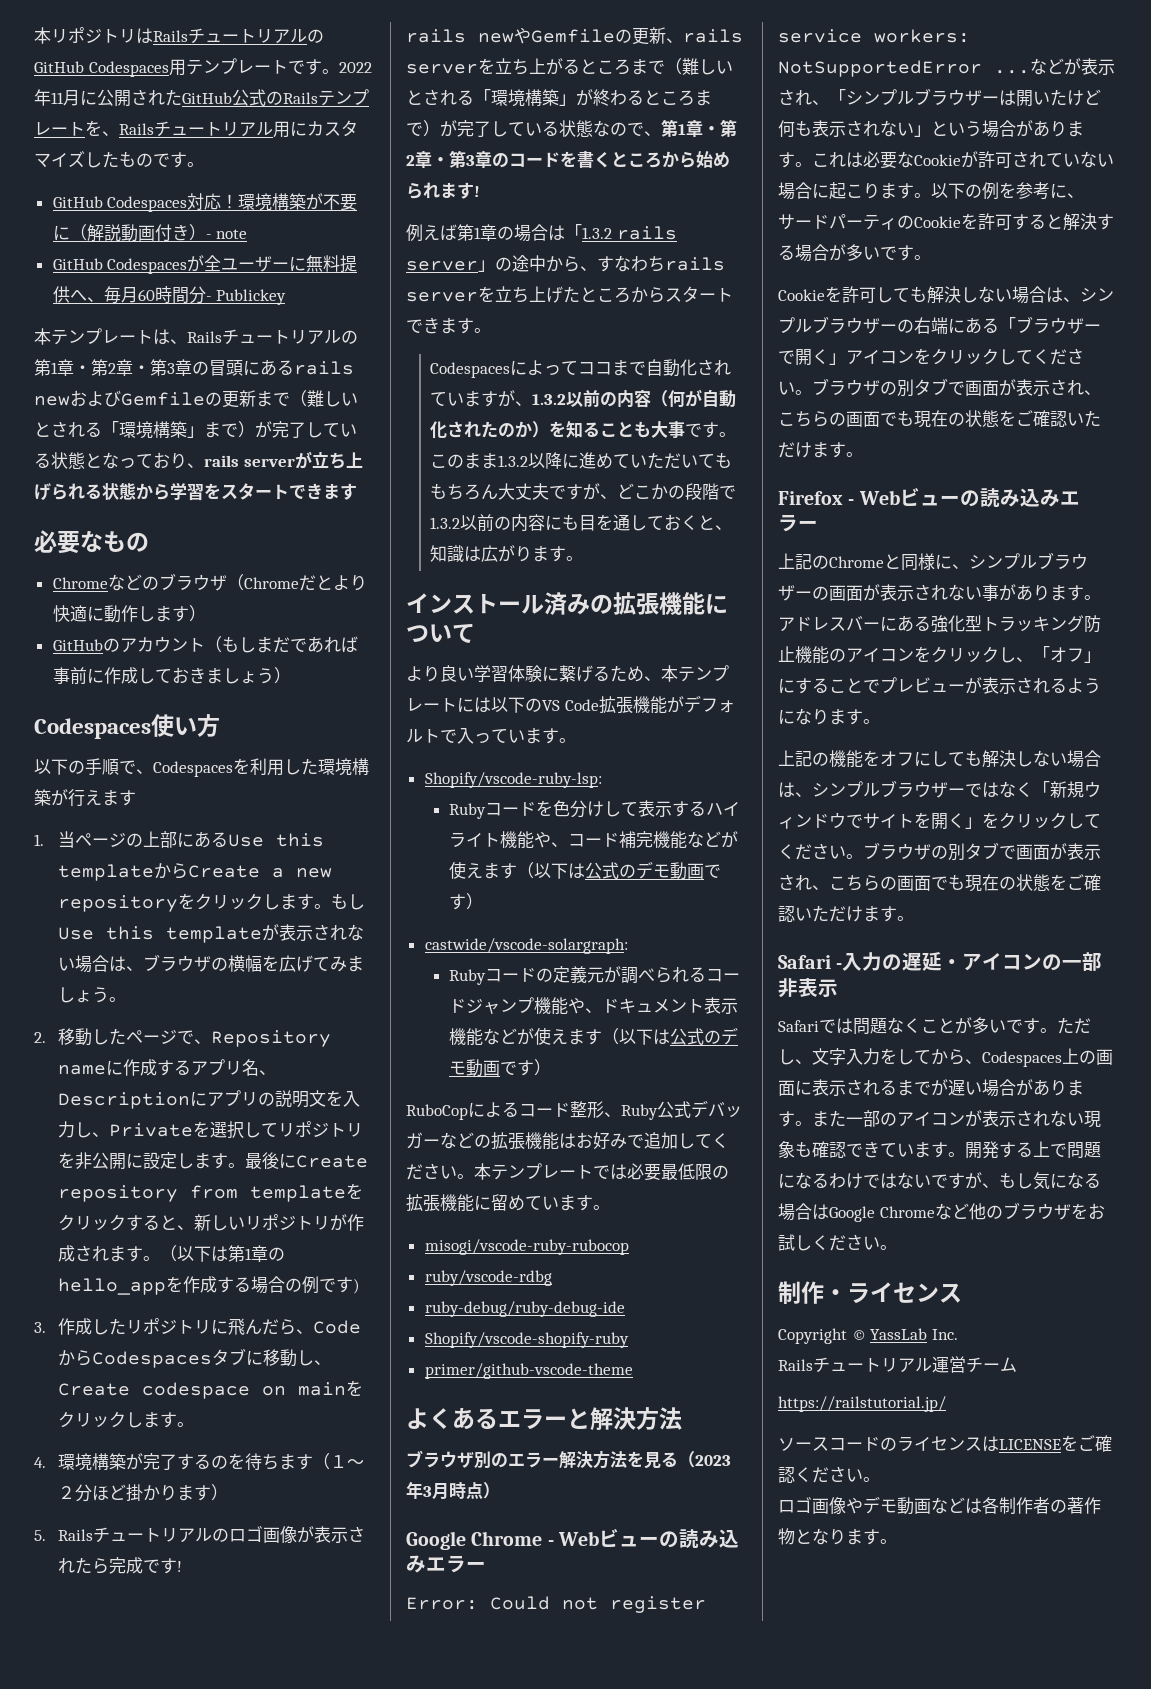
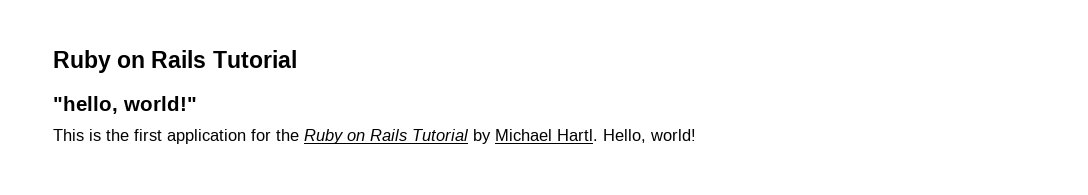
[34,27,324,44] [34,58,372,77] [34,89,369,107] [34,120,358,138] [34,151,204,168] [52,193,358,212] [52,224,248,242] [52,255,358,274] [52,286,287,305] [34,328,358,345] [34,359,354,376] [34,390,358,408] [34,421,357,439] [34,451,363,469] [34,482,357,501] [34,530,149,554] [52,573,367,591] [52,605,206,623] [52,636,358,653] [52,667,291,685] [34,714,220,739] [34,758,369,777] [34,789,136,807] [34,831,325,848] [58,863,333,881] [58,893,366,912] [58,924,365,943] [58,954,365,973] [58,987,127,1003] [34,1028,332,1047] [58,1059,277,1076] [58,1090,361,1109] [58,1121,364,1139] [58,1152,369,1170] [58,1183,364,1202] [58,1214,365,1231] [58,1245,286,1262] [58,1276,361,1295] [34,1318,362,1335] [58,1348,332,1368] [58,1380,364,1399] [58,1411,195,1428] [34,1453,365,1471] [58,1484,229,1502] [34,1525,366,1543] [58,1557,183,1574] [406,27,743,45] [406,58,733,75] [406,89,712,107] [406,119,737,137] [406,150,730,168] [406,182,480,199] [406,224,677,242] [406,255,725,272] [406,286,733,303] [406,317,491,334] [430,359,732,378] [430,389,737,408] [430,421,737,439] [430,452,733,469] [430,483,737,500] [430,514,733,532] [430,545,584,563] [406,592,728,615] [406,624,475,643] [406,665,729,682] [406,695,735,714] [406,728,576,744] [424,772,602,788] [449,800,741,819] [449,831,739,849] [449,861,722,880] [449,893,484,910] [424,938,628,954] [449,966,741,985] [449,997,739,1015] [449,1027,739,1046] [449,1059,552,1077] [406,1100,742,1120] [406,1132,729,1150] [406,1163,729,1181] [406,1194,610,1212] [424,1239,629,1255] [424,1270,552,1286] [424,1301,625,1317] [424,1332,629,1348] [424,1363,633,1379] [406,1407,682,1431] [406,1450,731,1469] [406,1481,500,1500] [406,1529,739,1550] [406,1555,486,1573] [406,1596,706,1613] [778,29,970,43] [778,58,1115,77] [778,88,1101,107] [778,120,1084,138] [778,151,1114,169] [778,182,1084,200] [778,213,1114,231] [778,244,931,262] [778,286,1114,304] [778,316,1101,334] [778,348,1084,366] [778,378,1101,397] [778,410,1101,428] [778,442,863,458] [778,488,1080,507] [778,514,818,532] [778,552,1088,571] [778,584,1101,601] [778,615,1101,633] [778,646,1101,664] [778,677,1101,694] [778,708,880,725] [778,750,1101,768] [778,780,1101,798] [778,812,1101,830] [778,842,1101,861] [778,874,1101,892] [778,905,914,922] [778,952,1103,971] [778,977,838,998] [778,1017,1091,1035] [778,1048,1113,1067] [778,1079,1084,1097] [778,1110,1101,1128] [778,1141,1101,1159] [778,1172,1101,1190] [778,1202,1105,1222] [778,1234,897,1251] [778,1281,962,1304] [778,1328,958,1344] [778,1356,1017,1373] [778,1396,946,1412] [778,1435,1112,1452] [778,1466,880,1483] [778,1496,1101,1515] [778,1528,897,1545] 本リポジトリはRailsチュートリアルのGitHub Codespaces用テンプレートです。2022年11月に公開されたGitHub公式のRailsテンプレートを、Railsチュートリアル用にカスタマイズしたものです。 // GitHub Codespaces対応！環境構築が不要に（解説動画付き）- note // GitHub Codespacesが全ユーザーに無料提供へ、毎月60時間分- Publickey // 本テンプレートは、Railsチュートリアルの第1章・第2章・第3章の冒頭にあるrails newおよびGemfileの更新まで（難しいとされる「環境構築」まで）が完了している状態となっており、rails serverが立ち上げられる状態から学習をスタートできます // 必要なもの // Chromeなどのブラウザ（Chromeだとより快適に動作します） // GitHubのアカウント（もしまだであれば事前に作成しておきましょう） // Codespaces使い方 // 以下の手順で、Codespacesを利用した環境構築が行えます // 1.当ページの上部にあるUse this templateからCreate a new repositoryをクリックします。もしUse this templateが表示されない場合は、ブラウザの横幅を広げてみましょう。 // 2.移動したページで、Repository nameに作成するアプリ名、Descriptionにアプリの説明文を入力し、Privateを選択してリポジトリを非公開に設定します。最後にCreate repository from templateをクリックすると、新しいリポジトリが作成されます。（以下は第1章のhello_appを作成する場合の例です) // 3.作成したリポジトリに飛んだら、CodeからCodespacesタブに移動し、Create codespace on mainをクリックします。 // 4.環境構築が完了するのを待ちます（１〜２分ほど掛かります） // 5. Railsチュートリアルのロゴ画像が表示されたら完成です! // rails newやGemfileの更新、rails serverを立ち上がるところまで（難しいとされる「環境構築」が終わるところまで）が完了している状態なので、第1章・第2章・第3章のコードを書くところから始められます! // 例えば第1章の場合は「1.3.2 rails server」の途中から、すなわちrails serverを立ち上げたところからスタートできます。 // Codespacesによってココまで自動化されていますが、1.3.2以前の内容（何が自動化されたのか）を知ることも大事です。このまま1.3.2以降に進めていただいてももちろん大丈夫ですが、どこかの段階で1.3.2以前の内容にも目を通しておくと、知識は広がります。 // インストール済みの拡張機能について // より良い学習体験に繋げるため、本テンプレートには以下のVS Code拡張機能がデフォルトで入っています。 // Shopify/vscode-ruby-lsp: // Rubyコードを色分けして表示するハイライト機能や、コード補完機能などが使えます（以下は公式のデモ動画です） // castwide/vscode-solargraph: // Rubyコードの定義元が調べられるコードジャンプ機能や、ドキュメント表示機能などが使えます（以下は公式のデモ動画です） // RuboCopによるコード整形、Ruby公式デバッガーなどの拡張機能はお好みで追加してください。本テンプレートでは必要最低限の拡張機能に留めています。 // misogi/vscode-ruby-rubocop // ruby/vscode-rdbg // ruby-debug/ruby-debug-ide // Shopify/vscode-shopify-ruby // primer/github-vscode-theme // よくあるエラーと解決方法 // ブラウザ別のエラー解決方法を見る（2023年3月時点） // Google Chrome - Webビューの読み込みエラー // Error: Could not register service workers: NotSupportedError ...などが表示され、「シンプルブラウザーは開いたけど何も表示されない」という場合があります。これは必要なCookieが許可されていない場合に起こります。以下の例を参考に、サードパーティのCookieを許可すると解決する場合が多いです。 // Cookieを許可しても解決しない場合は、シンプルブラウザーの右端にある「ブラウザーで開く」アイコンをクリックしてください。ブラウザの別タブで画面が表示され、こちらの画面でも現在の状態をご確認いただけます。 // Firefox - Webビューの読み込みエラー // 上記のChromeと同様に、シンプルブラウザーの画面が表示されない事があります。アドレスバーにある強化型トラッキング防止機能のアイコンをクリックし、「オフ」にすることでプレビューが表示されるようになります。 // 上記の機能をオフにしても解決しない場合は、シンプルブラウザーではなく「新規ウィンドウでサイトを開く」をクリックしてください。ブラウザの別タブで画面が表示され、こちらの画面でも現在の状態をご確認いただけます。 // Safari -入力の遅延・アイコンの一部非表示 // Safariでは問題なくことが多いです。ただし、文字入力をしてから、Codespaces上の画面に表示されるまでが遅い場合があります。また一部のアイコンが表示されない現象も確認できています。開発する上で問題になるわけではないですが、もし気になる場合はGoogle Chromeなど他のブラウザをお試しください。 // 制作・ライセンス // Copyright © YassLab Inc. // Railsチュートリアル運営チーム // https://railstutorial.jp/ // ソースコードのライセンスはLICENSEをご確認ください。 // ロゴ画像やデモ動画などは各制作者の著作物となります。 -> [53,50,297,73] [53,96,197,114] [53,129,696,144] Ruby on Rails Tutorial // "hello, world!" // This is the first application for the Ruby on Rails Tutorial by Michael Hartl. Hello, world!

